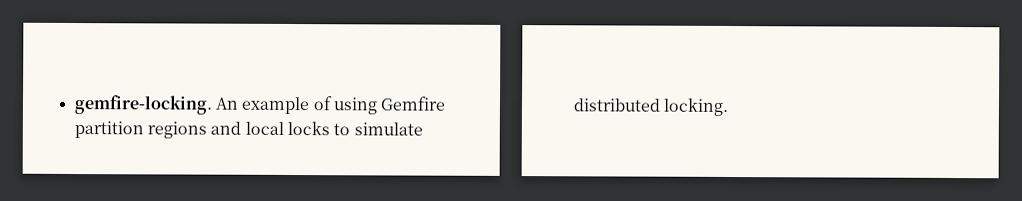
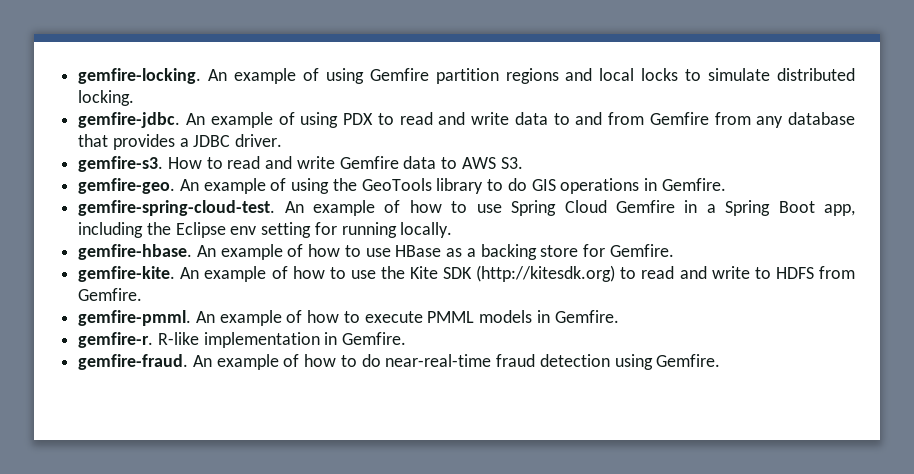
(729, 106) none -> [78,112,855,128] [78,134,283,150] [78,156,523,172] [78,178,726,194] [78,200,856,216] [78,222,453,238] [78,244,674,260] [78,265,856,282] [78,288,143,301] [78,310,619,326] [78,332,407,348] [78,354,721,370] // gemfire-jdbc. An example of using PDX to read and write data to and from Gemfire from any database that provides a JDBC driver. // gemfire-s3. How to read and write Gemfire data to AWS S3. // gemfire-geo. An example of using the GeoTools library to do GIS operations in Gemfire. // gemfire-spring-cloud-test. An example of how to use Spring Cloud Gemfire in a Spring Boot app, including the Eclipse env setting for running locally. // gemfire-hbase. An example of how to use HBase as a backing store for Gemfire. // gemfire-kite. An example of how to use the Kite SDK (http://kitesdk.org) to read and write to HDFS from Gemfire. // gemfire-pmml. An example of how to execute PMML models in Gemfire. // gemfire-r. R-like implementation in Gemfire. // gemfire-fraud. An example of how to do near-real-time fraud detection using Gemfire.

